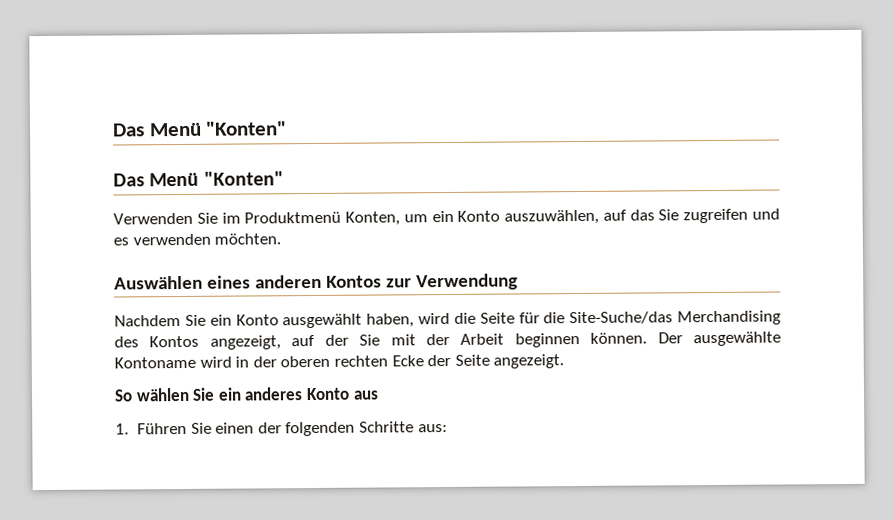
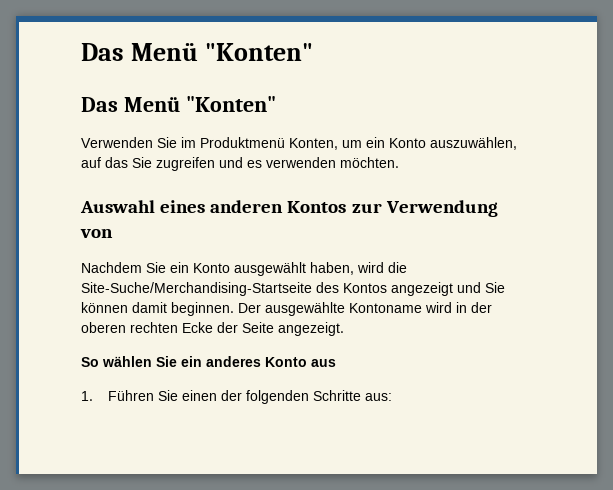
[114,275,203,290] Auswählen -> [80,200,155,213] Auswahl
(518, 282) none -> [80,229,113,238] von
[479,310,781,326] [114,332,648,350] Seite für die Site-Suche/das Merchandising des Kontos angezeigt, auf der Sie mit der Arbeit beginnen können. -> [81,282,505,296] [81,302,234,316] Site-Suche/Merchandising-Startseite des Kontos angezeigt und Sie können damit beginnen.

